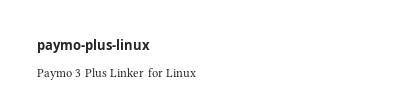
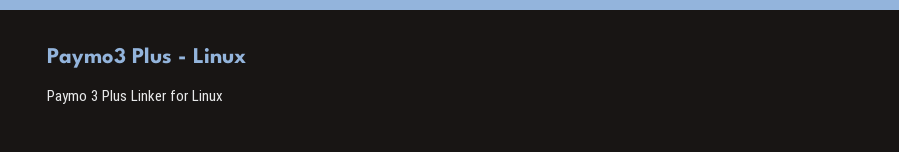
[37,39,150,53] paymo-plus-linux -> [47,47,247,68] Paymo3 Plus - Linux

